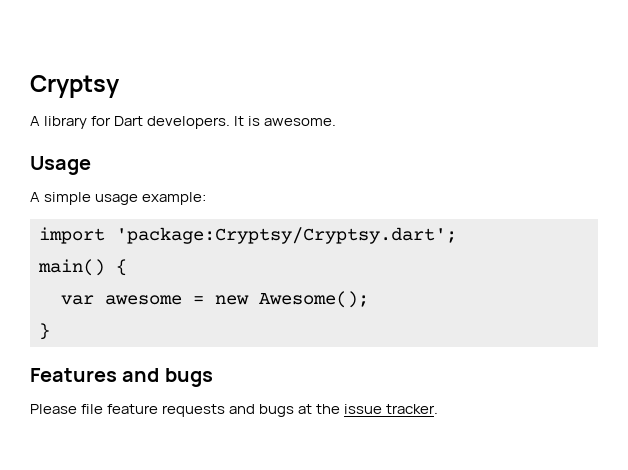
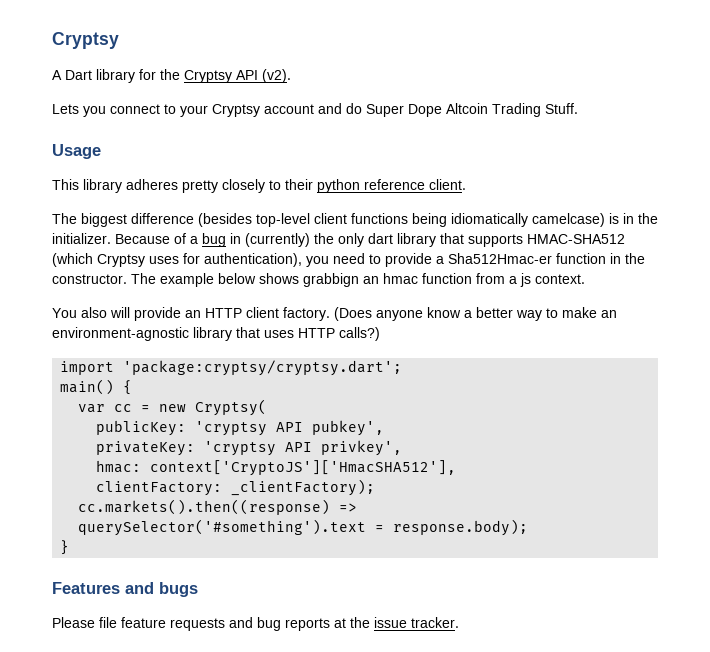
(40, 121) none -> [65,70,92,80] Dart
[114,116,337,129] [30,156,91,175] [30,192,207,205] Dart developers. It is awesome. // Usage // A simple usage example: -> [160,69,291,83] [52,103,578,117] [52,144,101,159] [52,179,466,193] [52,213,658,227] [52,233,625,247] [52,253,645,267] [52,273,585,287] [52,307,617,321] [52,327,380,341] the Cryptsy API (v2). // Lets you connect to your Cryptsy account and do Super Dope Altcoin Trading Stuff. // Usage // This library adheres pretty closely to their python reference client. // The biggest difference (besides top-level client functions being idiomatically camelcase) is in the initializer. Because of a bug in (currently) the only dart library that supports HMAC-SHA512 (which Cryptsy uses for authentication), you need to provide a Sha512Hmac-er function in the constructor. The example below shows grabbign an hmac function from a js context. // You also will provide an HTTP client factory. (Does anyone know a better way to make an environment-agnostic library that uses HTTP calls?)
[116,227,457,244] 'package:Cryptsy/Cryptsy.dart'; -> [123,360,403,376] 'package:cryptsy/cryptsy.dart';
[105,295,182,305] awesome -> [114,404,133,412] cc
[259,291,369,308] Awesome(); -> [195,399,268,416] [96,420,385,436] [96,440,403,456] [96,460,457,476] [96,479,376,496] [78,499,358,515] [78,519,529,536] Cryptsy( // publicKey: 'cryptsy API pubkey', // privateKey: 'cryptsy API privkey', // hmac: context['CryptoJS']['HmacSHA512'], // clientFactory: _clientFactory); // cc.markets().then((response) => querySelector('#something').text = response.body);
[259,404,295,417] bugs -> [257,617,330,631] bug reports

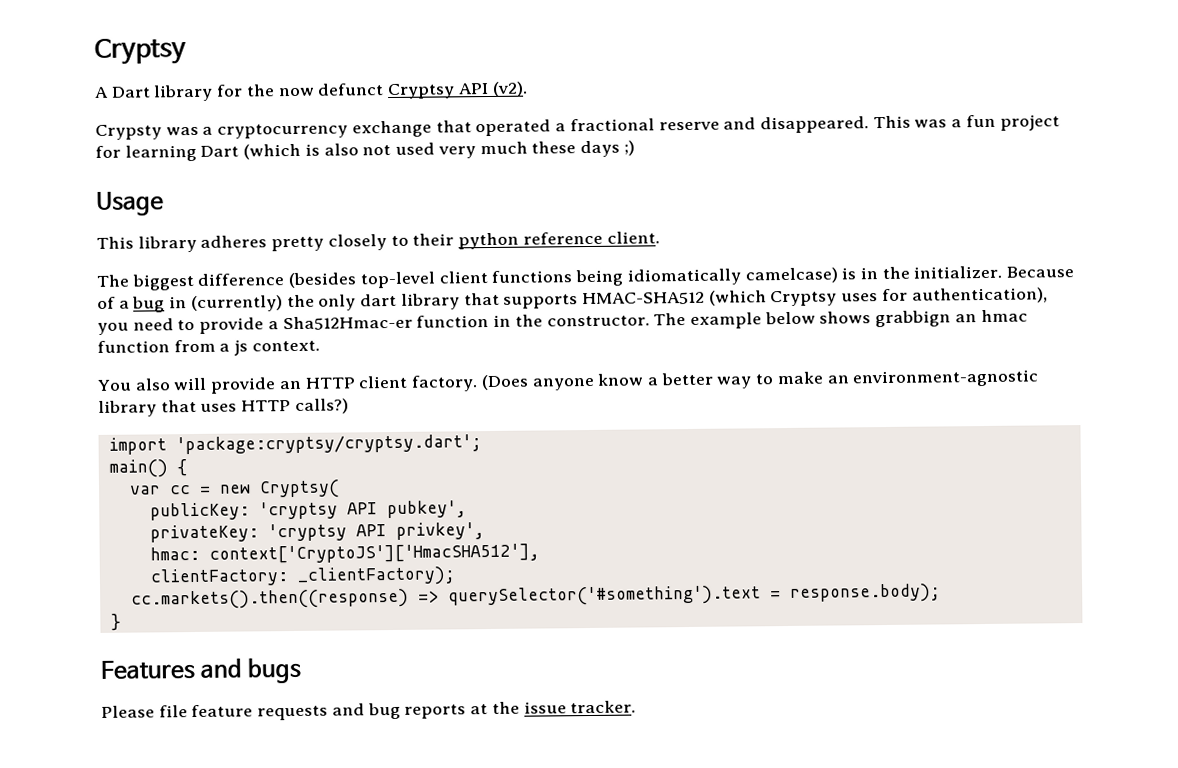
(180, 74) none -> [277,83,385,97] now defunct
[52,103,578,117] Lets you connect to your Cryptsy account and do Super Dope Altcoin Trading Stuff. -> [95,114,1060,140] [95,140,635,162] Crypsty was a cryptocurrency exchange that operated a fractional reserve and disappeared. This was a fun project for learning Dart (which is also not used very much these days ;)

